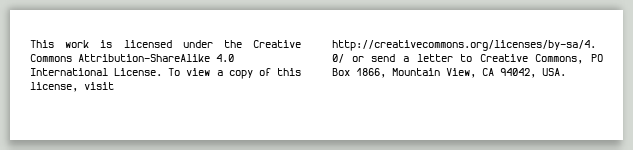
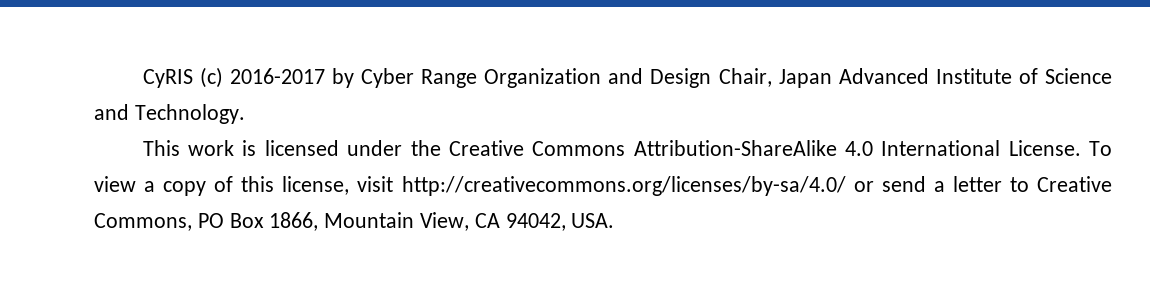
(30, 44) none -> [142,67,1112,88] [94,104,245,124] CyRIS (c) 2016-2017 by Cyber Range Organization and Design Chair, Japan Advanced Institute of Science and Technology. //

